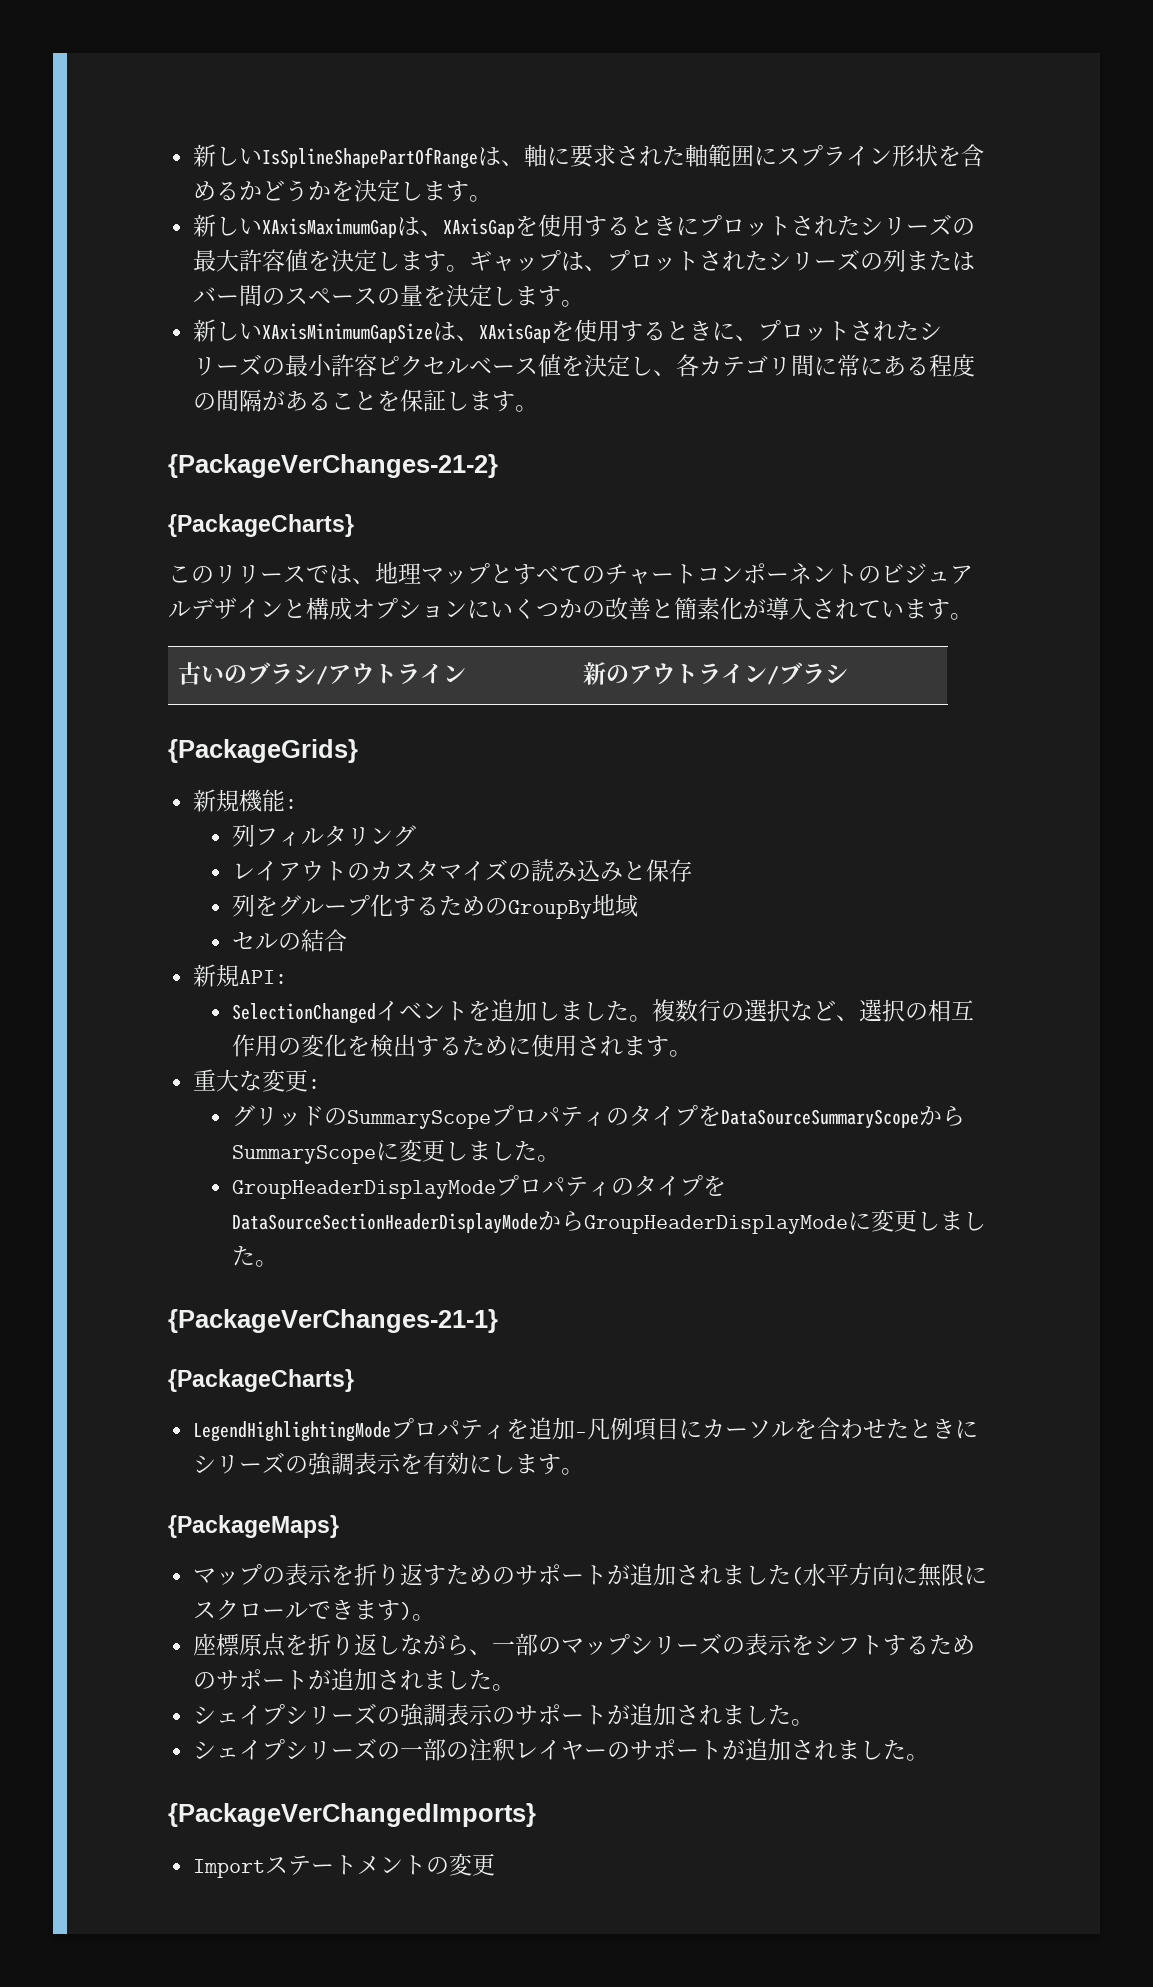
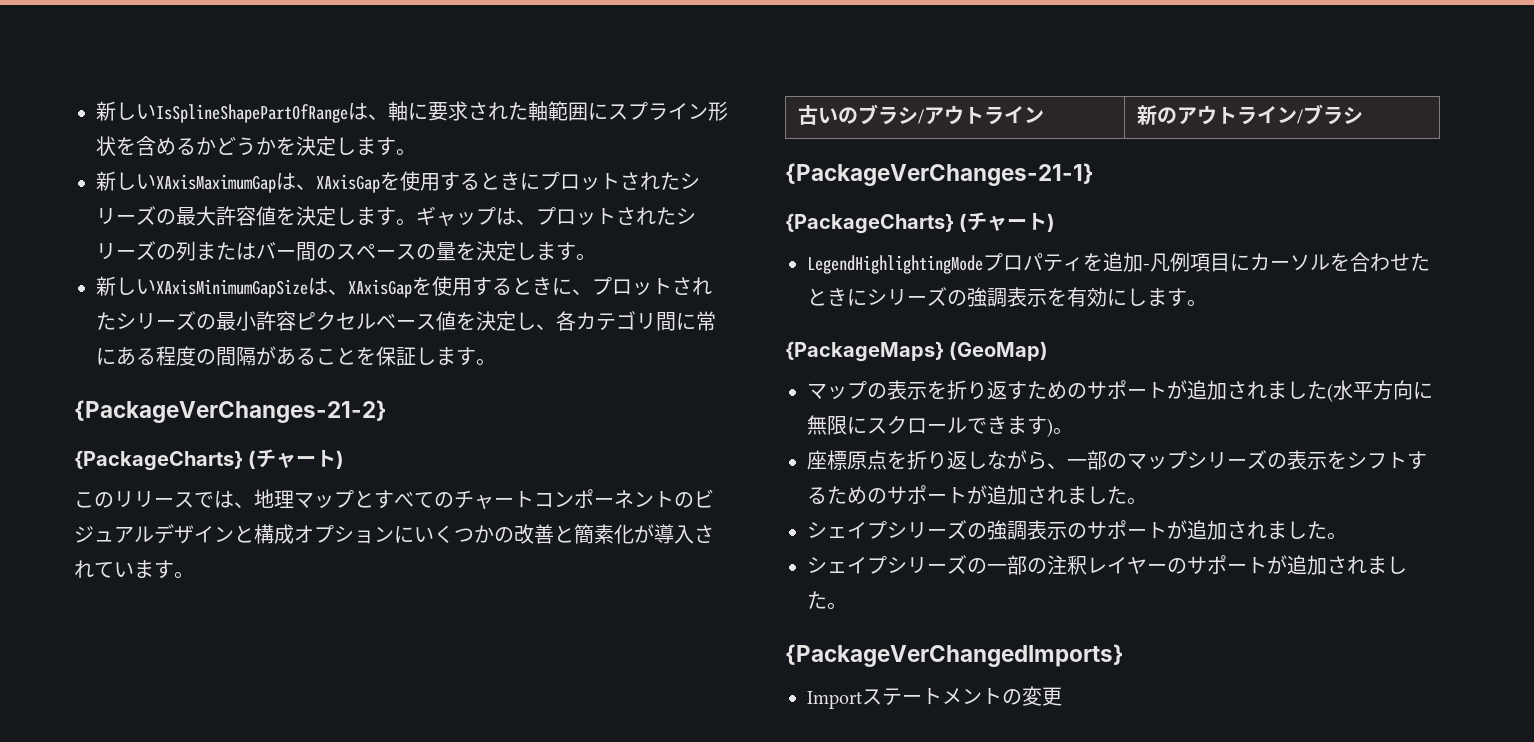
(354, 525) none -> [248,449,345,469] (チャート)
[168,739,358,763] [193,789,298,812] [232,824,417,847] [232,859,693,882] [232,894,639,919] [232,929,348,952] [193,964,288,987] [232,999,975,1024] [232,1034,693,1057] [193,1069,321,1092] [232,1105,966,1129] [232,1139,561,1164] [232,1175,727,1199] [232,1209,987,1234] [232,1245,279,1267] [168,1309,498,1333] [168,1369,354,1392] {PackageGrids} // 新規機能: // 列フィルタリング // レイアウトのカスタマイズの読み込みと保存 // 列をグループ化するためのGroupBy地域 // セルの結合 // 新規API: // SelectionChangedイベントを追加しました。複数行の選択など、選択の相互作用の変化を検出するために使用されます。 // 重大な変更: // グリッドのSummaryScopeプロパティのタイプをDataSourceSummaryScopeからSummaryScopeに変更しました。 // GroupHeaderDisplayModeプロパティのタイプをDataSourceSectionHeaderDisplayModeからGroupHeaderDisplayModeに変更しました。 // {PackageVerChanges-21-1} // {PackageCharts} -> [785,163,1094,186] [785,212,1056,234] {PackageVerChanges-21-1} // {PackageCharts} (チャート)
(339, 1526) none -> [949,341,1049,361] (GeoMap)

